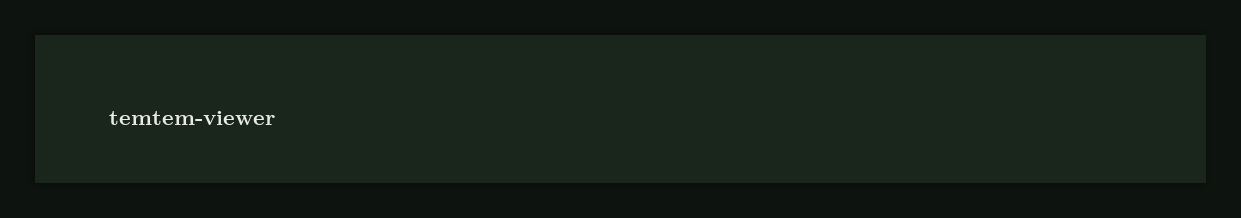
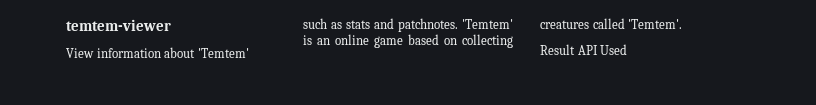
(275, 118) none -> [66,47,249,58] [303,18,513,32] [303,34,513,48] [540,18,683,29] [540,44,628,55] // View information about 'Temtem' such as stats and patchnotes. 'Temtem' is an online game based on collecting creatures called 'Temtem'. // Result API Used

